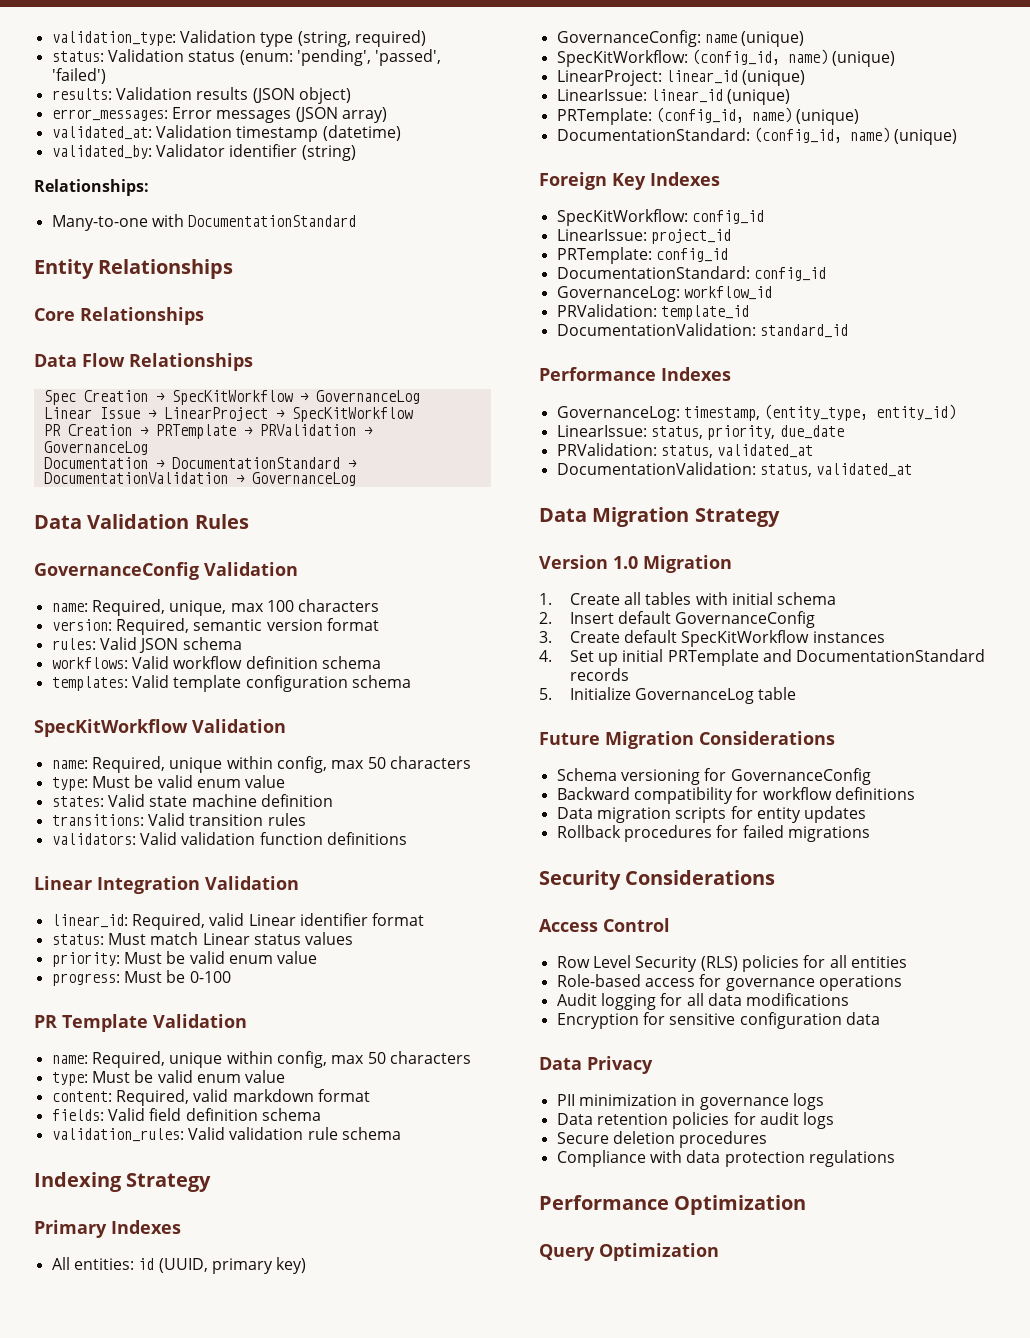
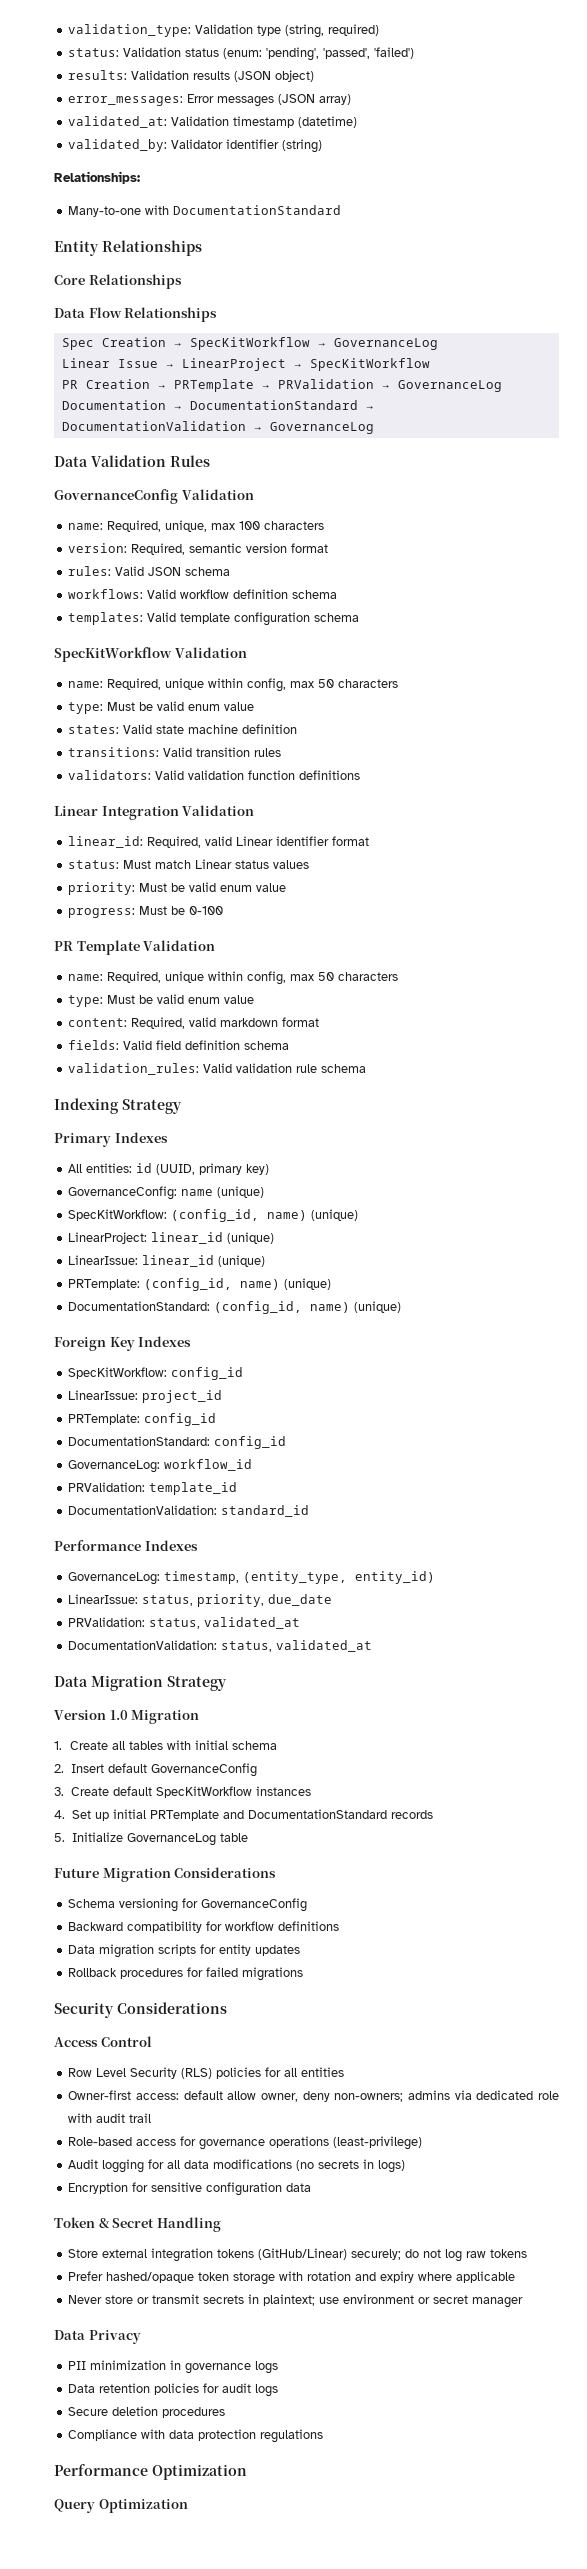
(907, 962) none -> [68,2090,559,2102] [68,2113,152,2123] // Owner-first access: default allow owner, deny non-owners; admins via dedicated role with audit trail
(902, 983) none -> [333,2136,423,2150] (least-privilege)
(850, 999) none -> [296,2159,406,2173] (no secrets in logs)
(880, 1018) none -> [54,2217,221,2232] [68,2248,528,2262] [68,2271,516,2285] [68,2294,524,2308] // Token & Secret Handling // Store external integration tokens (GitHub/Linear) securely; do not log raw tokens // Prefer hashed/opaque token storage with rotation and expiry where applicable // Never store or transmit secrets in plaintext; use environment or secret manager

